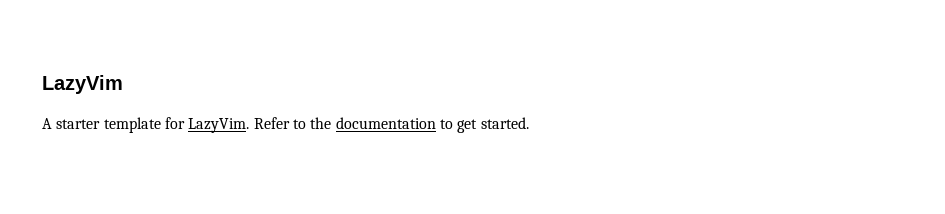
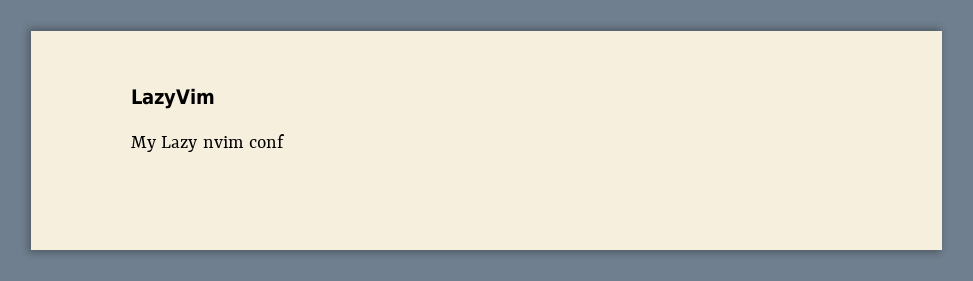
[42,117,529,133] A starter template for LazyVim. Refer to the documentation to get started. -> [131,134,286,152] My Lazy nvim conf

